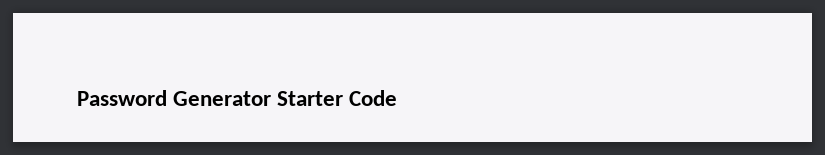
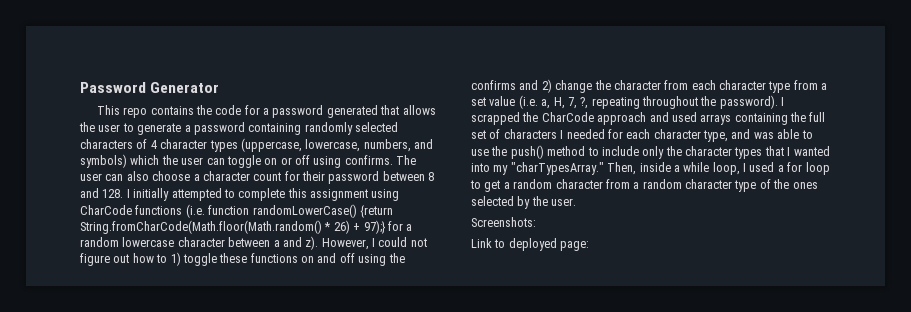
[277,90,398,106] Starter Code -> [96,105,436,118] [79,122,398,135] [80,138,433,152] [80,154,417,168] [80,171,435,184] [80,188,400,201] [80,204,393,218] [80,220,413,234] [80,236,427,250] [80,252,405,266] [471,79,828,93] [471,95,785,109] [471,112,826,125] [471,129,813,142] [471,145,830,159] [471,162,830,175] [470,179,818,192] [471,196,577,209] [471,217,536,227] [471,238,590,251] // This repo contains the code for a password generated that allows the user to generate a password containing randomly selected characters of 4 character types (uppercase, lowercase, numbers, and symbols) which the user can toggle on or off using confirms. The user can also choose a character count for their password between 8 and 128. I initially attempted to complete this assignment using CharCode functions (i.e. function randomLowerCase() {return String.fromCharCode(Math.floor(Math.random() * 26) + 97);} for a random lowercase character between a and z). However, I could not figure out how to 1) toggle these functions on and off using the confirms and 2) change the character from each character type from a set value (i.e. a, H, 7, ?, repeating throughout the password). I scrapped the CharCode approach and used arrays containing the full set of characters I needed for each character type, and was able to use the push() method to include only the character types that I wanted into my "charTypesArray." Then, inside a while loop, I used a for loop to get a random character from a random character type of the ones selected by the user. // Screenshots: // Link to deployed page:

